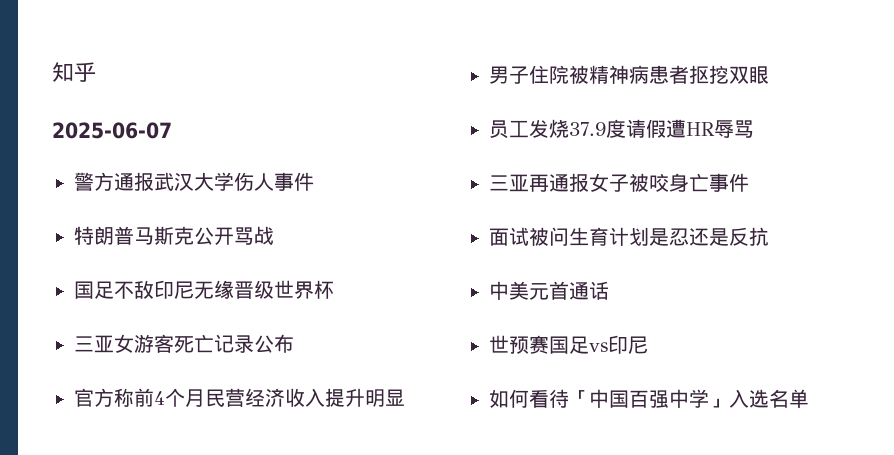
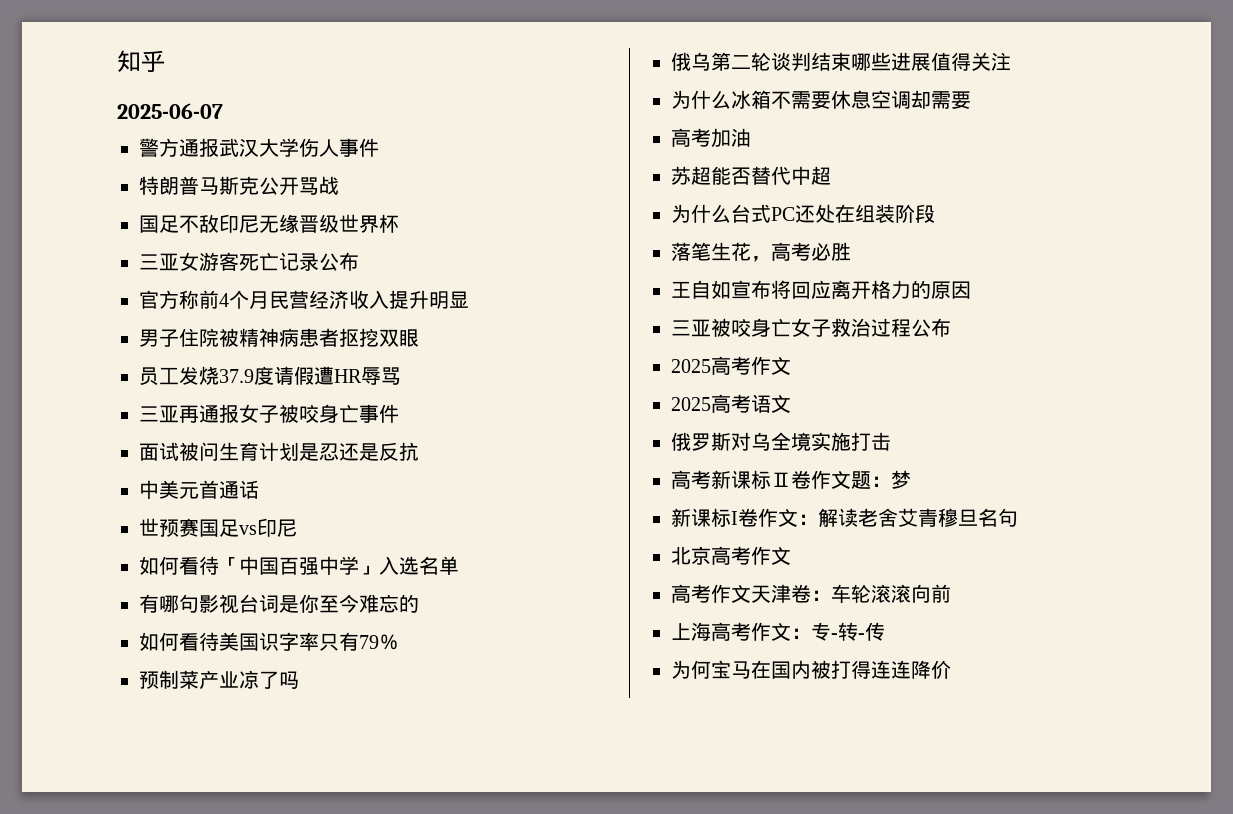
(809, 398) none -> [139,594,419,614] [139,632,399,651] [139,670,299,689] [671,52,1011,71] [671,90,971,109] [671,128,751,148] [671,166,831,185] [671,204,935,223] [671,242,851,262] [671,280,971,299] [671,318,951,337] [671,356,791,375] [671,394,791,413] [671,432,891,451] [671,470,911,489] [671,508,1018,527] [671,546,791,565] [671,584,951,604] [671,622,885,641] [671,660,951,679] // 有哪句影视台词是你至今难忘的 // 如何看待美国识字率只有79％ // 预制菜产业凉了吗 // 俄乌第二轮谈判结束哪些进展值得关注 // 为什么冰箱不需要休息空调却需要 // 高考加油 // 苏超能否替代中超 // 为什么台式PC还处在组装阶段 // 落笔生花，高考必胜 // 王自如宣布将回应离开格力的原因 // 三亚被咬身亡女子救治过程公布 // 2025高考作文 // 2025高考语文 // 俄罗斯对乌全境实施打击 // 高考新课标Ⅱ卷作文题：梦 // 新课标I卷作文：解读老舍艾青穆旦名句 // 北京高考作文 // 高考作文天津卷：车轮滚滚向前 // 上海高考作文：专-转-传 // 为何宝马在国内被打得连连降价

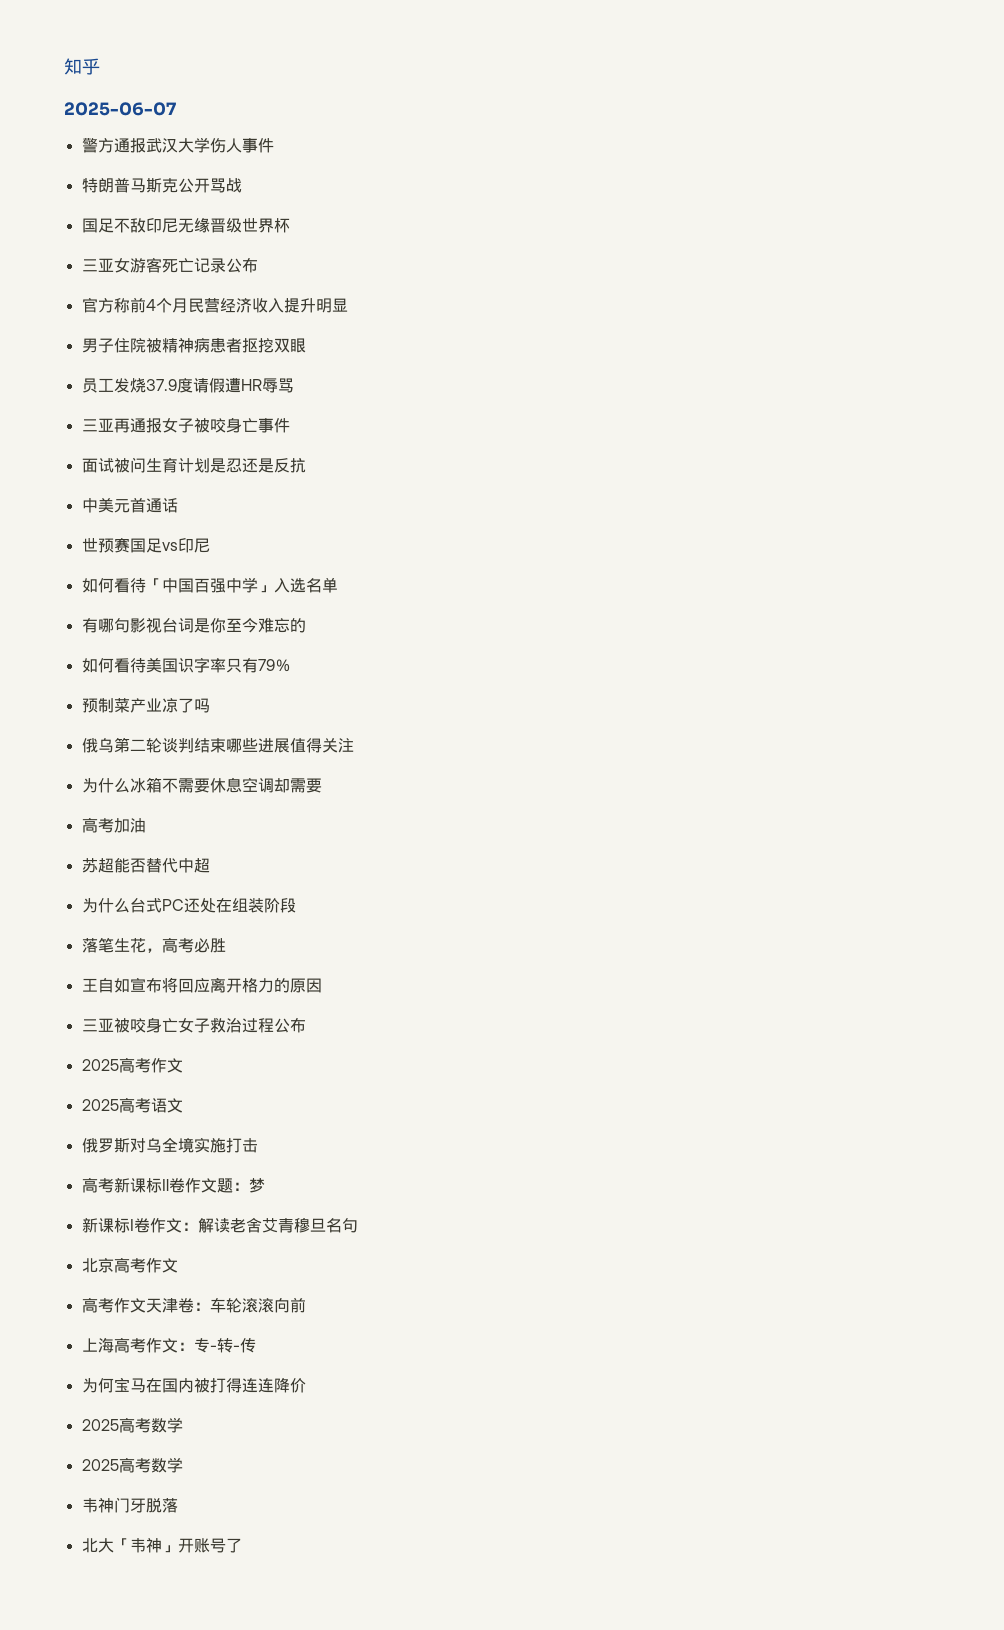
(951, 669) none -> [81,1417,183,1433] [81,1457,183,1473] [81,1497,178,1513] [81,1537,242,1553] // 2025高考数学 // 2025高考数学 // 韦神门牙脱落 // 北大「韦神」开账号了

